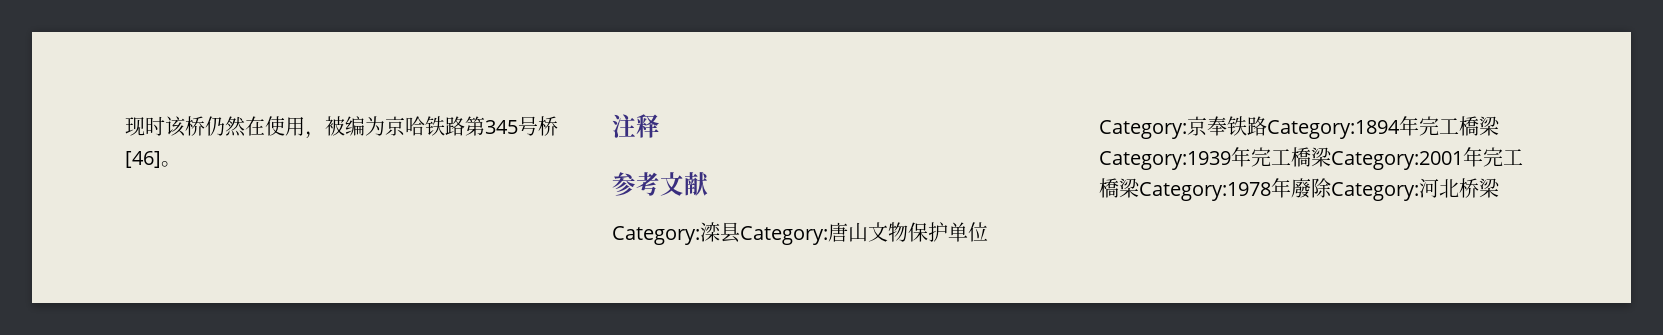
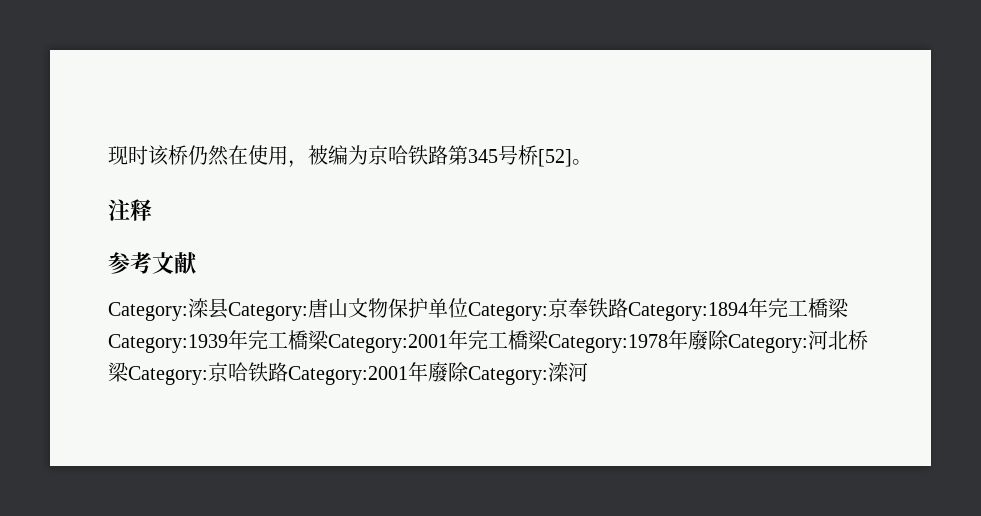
[125,151,161,168] [46] -> [538,149,572,167] [52]
(1500, 188) none -> [128,362,588,385] Category:京哈铁路Category:2001年廢除Category:滦河

